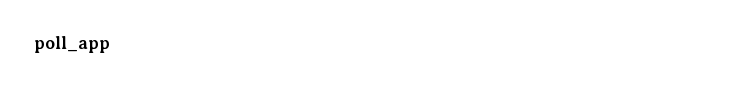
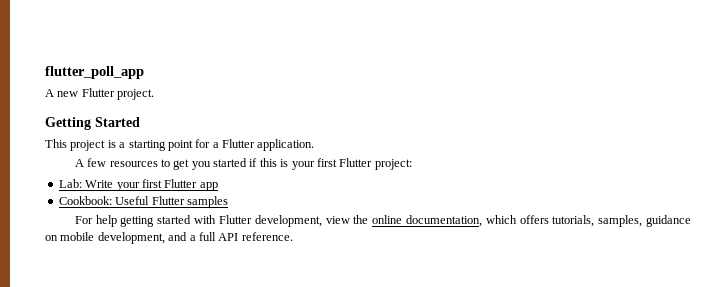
[34,36,110,53] poll_app -> [45,66,144,79] [45,88,155,100] [45,117,140,130] [45,139,315,151] [74,158,412,170] [58,179,218,191] [58,196,228,208] [74,215,691,227] [45,232,293,244] flutter_poll_app // A new Flutter project. // Getting Started // This project is a starting point for a Flutter application. // A few resources to get you started if this is your first Flutter project: // Lab: Write your first Flutter app // Cookbook: Useful Flutter samples // For help getting started with Flutter development, view the online documentation, which offers tutorials, samples, guidance on mobile development, and a full API reference.

